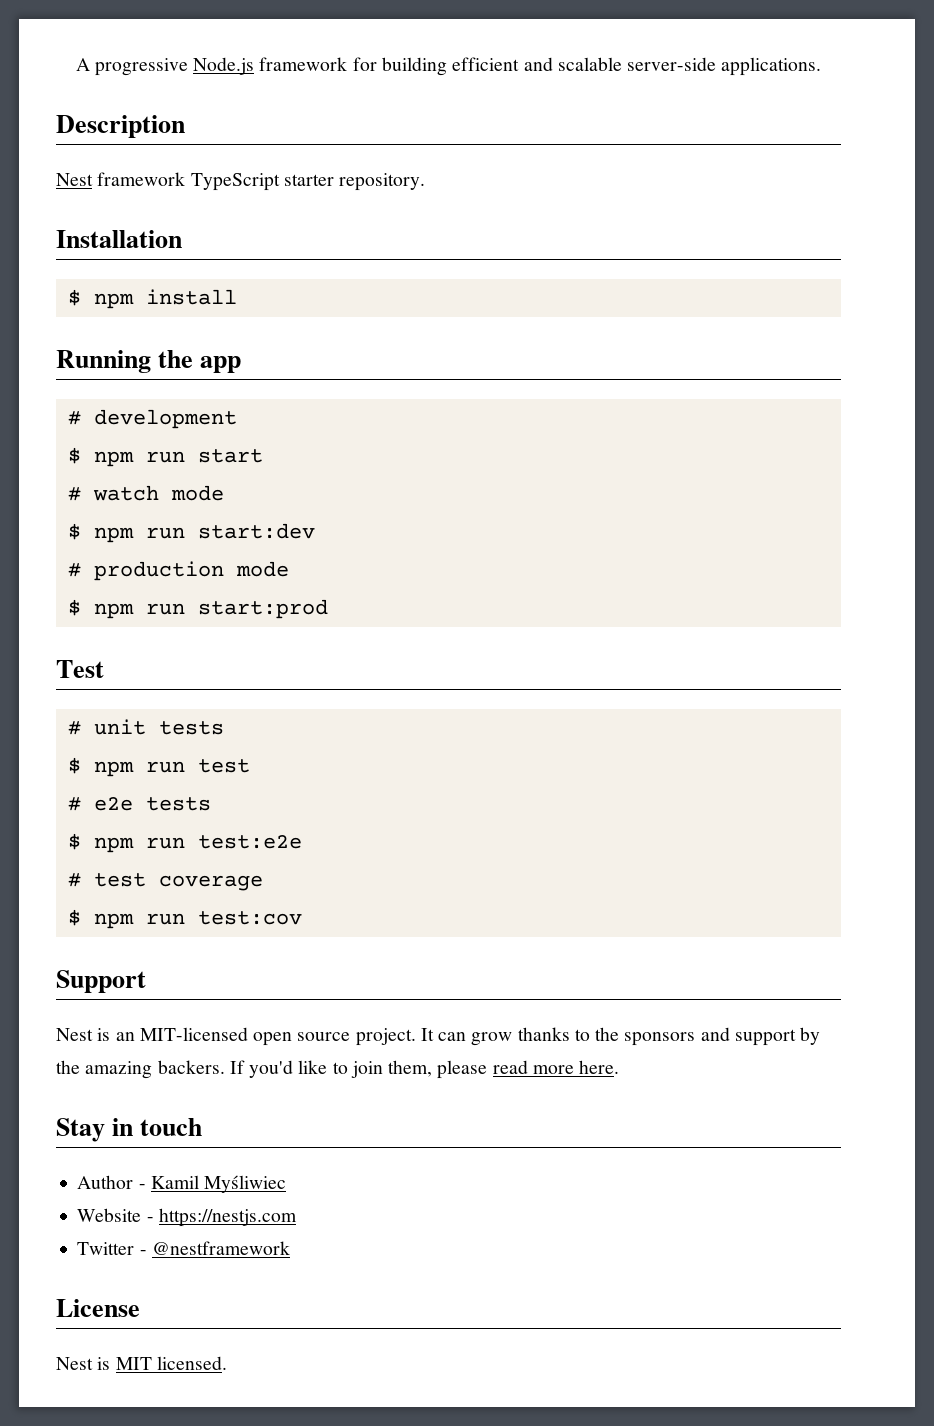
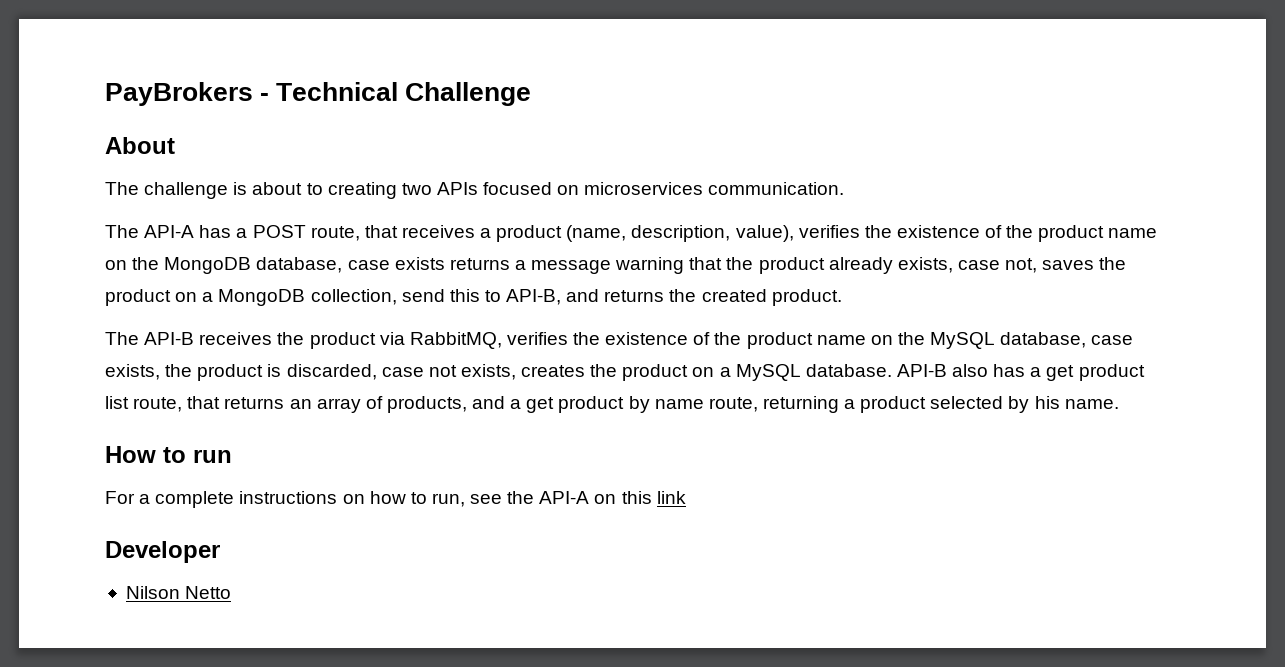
[75,57,822,76] [56,115,185,138] [56,172,426,191] [56,230,182,248] [67,289,237,309] [56,350,242,373] [67,409,237,429] [67,447,263,467] [67,485,224,501] [67,523,315,543] [67,561,289,581] [67,599,328,619] [56,660,104,678] [67,719,224,735] [67,757,250,777] [67,797,211,811] [67,833,302,853] [67,873,263,891] [67,909,302,929] [56,970,146,993] [56,1027,821,1046] [56,1060,620,1079] [56,1118,203,1142] [77,1175,287,1193] [77,1208,297,1227] [77,1241,290,1255] [56,1299,140,1317] [56,1356,227,1370] A progressive Node.js framework for building efficient and scalable server-side applications. // Description // Nest framework TypeScript starter repository. // Installation // $ npm install // Running the app // # development // $ npm run start // # watch mode // $ npm run start:dev // # production mode // $ npm run start:prod // Test // # unit tests // $ npm run test // # e2e tests // $ npm run test:e2e // # test coverage // $ npm run test:cov // Support // Nest is an MIT-licensed open source project. It can grow thanks to the sponsors and support by the amazing backers. If you'd like to join them, please read more here. // Stay in touch // Author - Kamil Myśliwiec // Website - https://nestjs.com // Twitter - @nestframework // License // Nest is MIT licensed. -> [105,82,532,106] [105,137,175,154] [105,182,845,199] [105,225,1158,242] [105,257,1127,274] [105,289,842,306] [105,332,1134,349] [105,364,1145,381] [105,396,1119,413] [105,446,232,463] [105,491,686,508] [105,541,220,563] [125,586,232,599] PayBrokers - Technical Challenge // About // The challenge is about to creating two APIs focused on microservices communication. // The API-A has a POST route, that receives a product (name, description, value), verifies the existence of the product name on the MongoDB database, case exists returns a message warning that the product already exists, case not, saves the product on a MongoDB collection, send this to API-B, and returns the created product. // The API-B receives the product via RabbitMQ, verifies the existence of the product name on the MySQL database, case exists, the product is discarded, case not exists, creates the product on a MySQL database. API-B also has a get product list route, that returns an array of products, and a get product by name route, returning a product selected by his name. // How to run // For a complete instructions on how to run, see the API-A on this link // Developer // Nilson Netto

